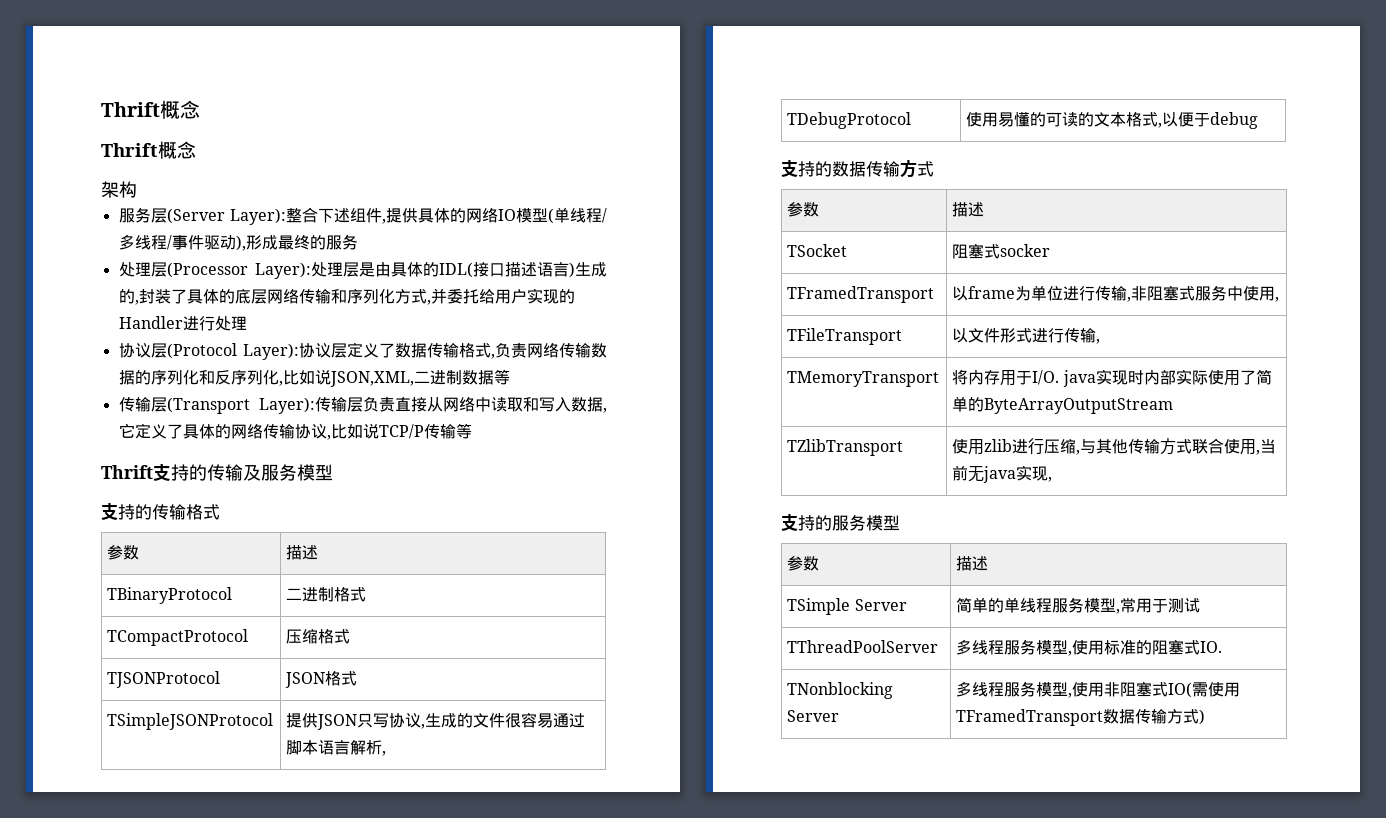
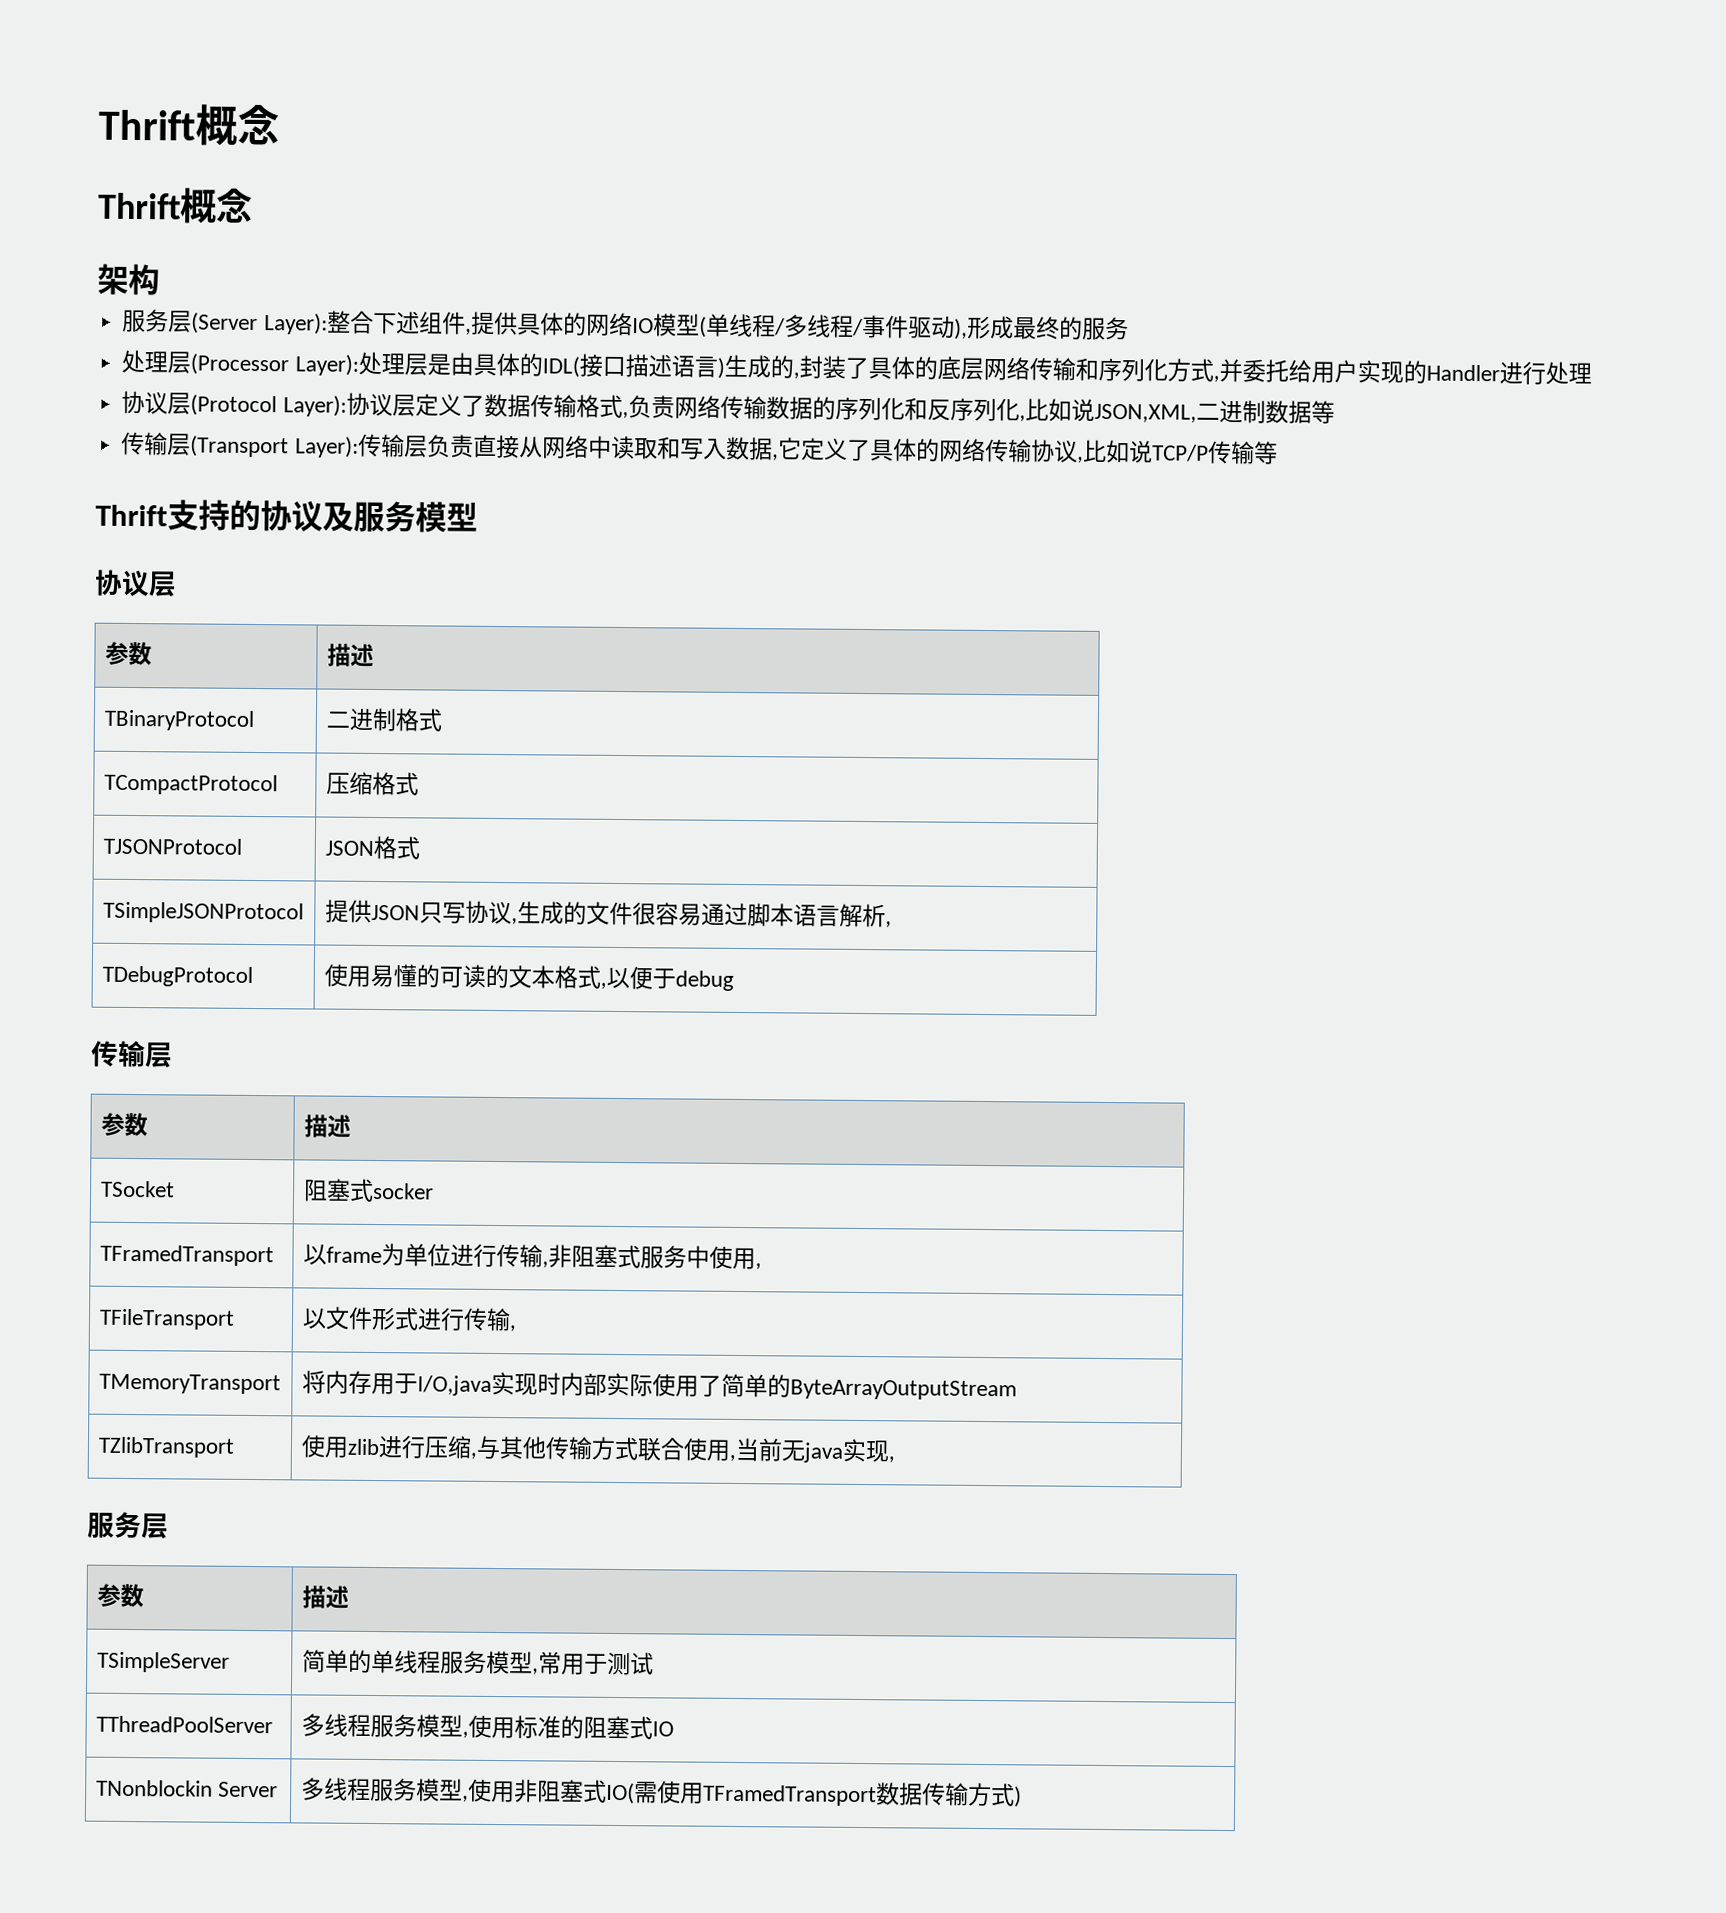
[207,464,243,481] 传输 -> [260,500,323,532] 协议
[101,502,220,521] ⽀持的传输格式 -> [94,569,177,598] 协议层
[781,159,934,178] ⽀持的数据传输⽅式 -> [91,1040,173,1069] 传输层
[1032,370,1096,387] I/O. java -> [416,1375,492,1396] I/O,java
[781,513,900,532] [787,556,820,571] [956,556,989,571] [787,598,907,615] ⽀持的服务模型 // 参数 | 描述 // TSimple Server -> [87,1511,169,1540] [96,1583,144,1608] [301,1585,349,1609] [96,1651,230,1673] 服务层 // 参数 | 描述 // TSimpleServer
[1200,641,1223,653] [787,682,894,699] IO. // TNonblocking -> [651,1721,674,1737] [95,1779,213,1797] IO // TNonblockin

